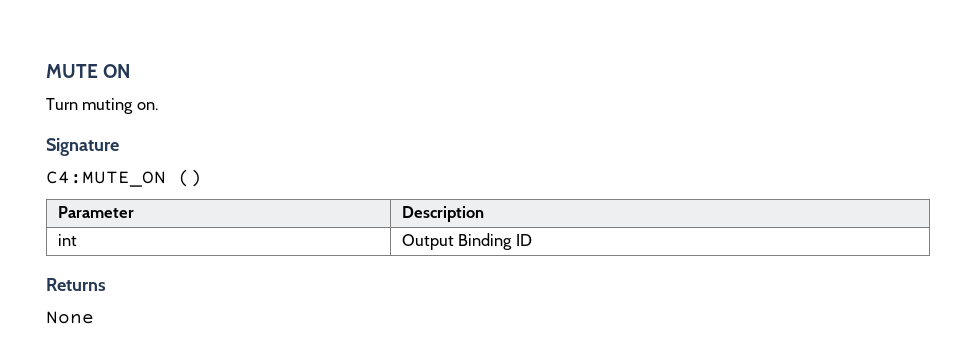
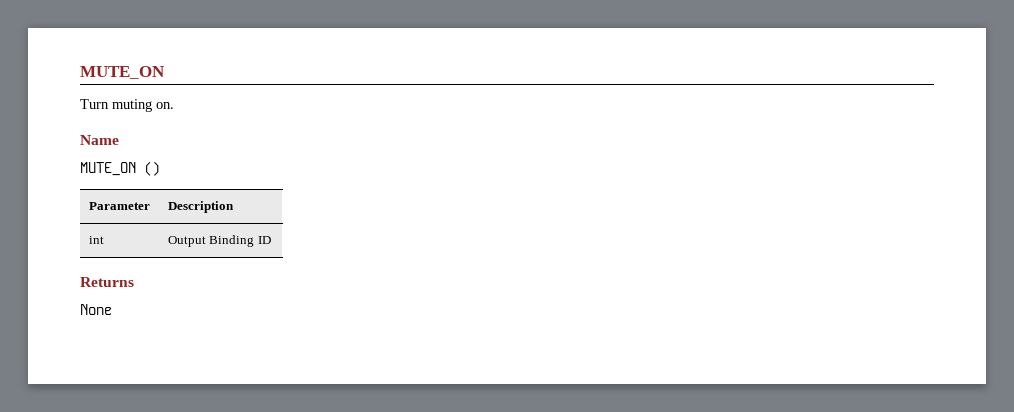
[46,64,131,78] MUTE ON -> [80,66,165,79] MUTE_ON
[46,138,119,156] [46,171,166,187] Signature // C4:MUTE_ON -> [80,135,119,145] [80,162,136,176] Name // MUTE_ON

